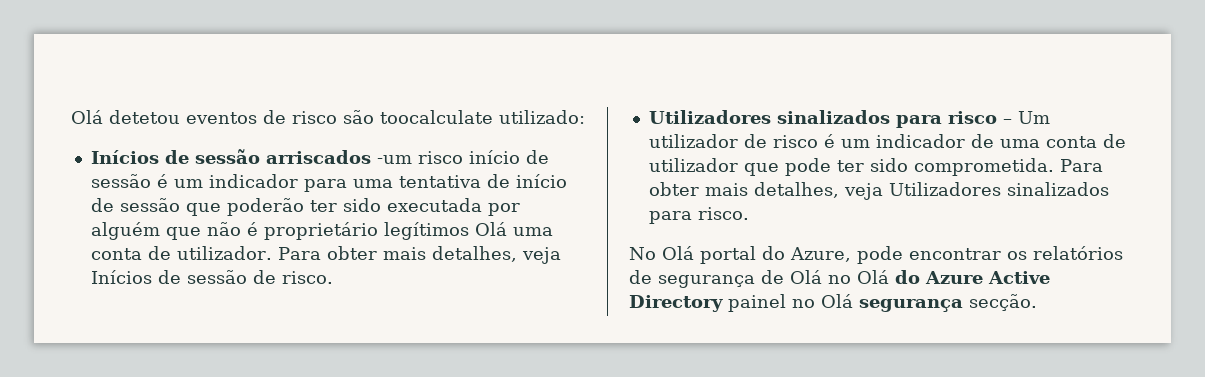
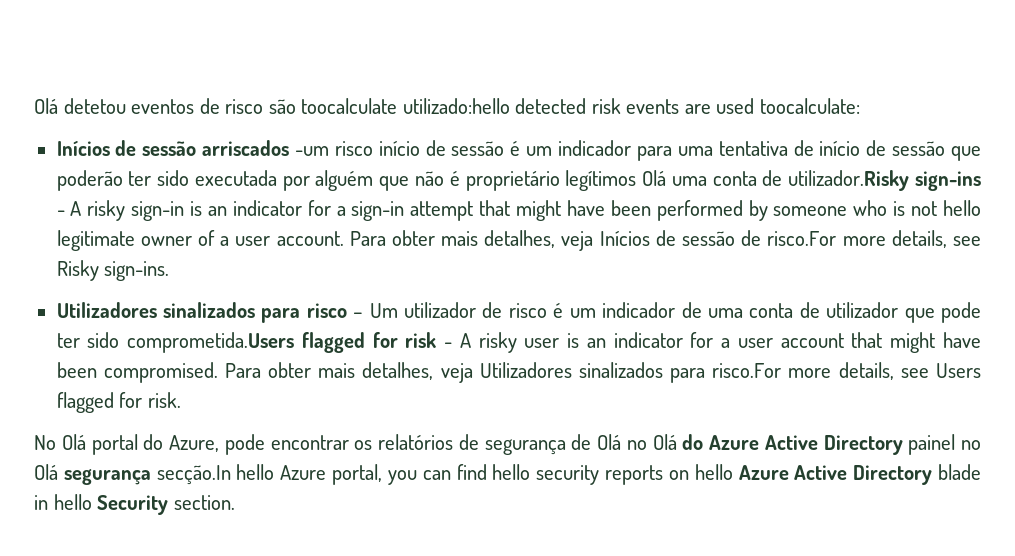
[499,110,585,124] utilizado: -> [402,98,860,114] utilizado:hello detected risk events are used toocalculate:
[176,246,272,260] utilizador. -> [788,170,982,191] [56,200,982,221] [56,230,344,251] utilizador.Risky sign-ins - A risky sign-in is an indicator for a sign-in attempt that might have been performed by someone who is not hello legitimate owner of a user account.
[281,271,333,284] risco. -> [767,230,982,248] [56,260,170,281] risco.For more details, see Risky sign-ins.
[913,158,1054,176] comprometida. -> [127,332,981,353] [56,362,218,383] comprometida.Users flagged for risk - A risky user is an indicator for a user account that might have been compromised.
[697,207,749,220] risco. -> [712,362,982,380] [56,392,181,413] risco.For more details, see Users flagged for risk.
[969,294,1037,311] secção. -> [156,464,982,485] [34,494,235,515] secção.In hello Azure portal, you can find hello security reports on hello Azure Active Directory blade in hello Security section.

